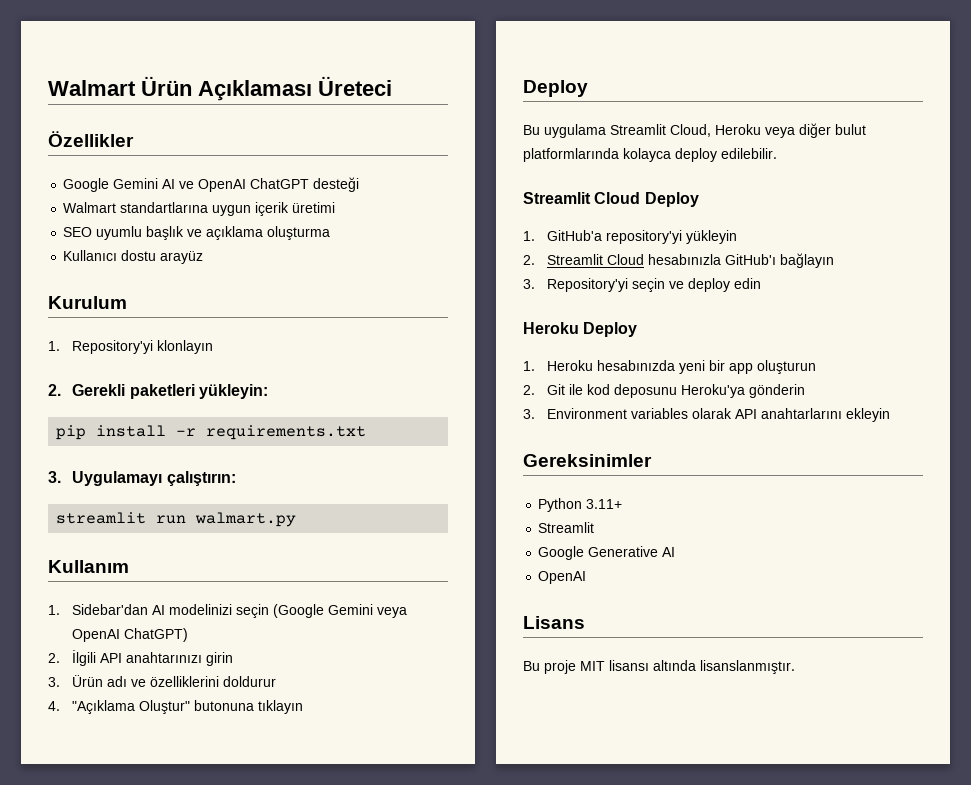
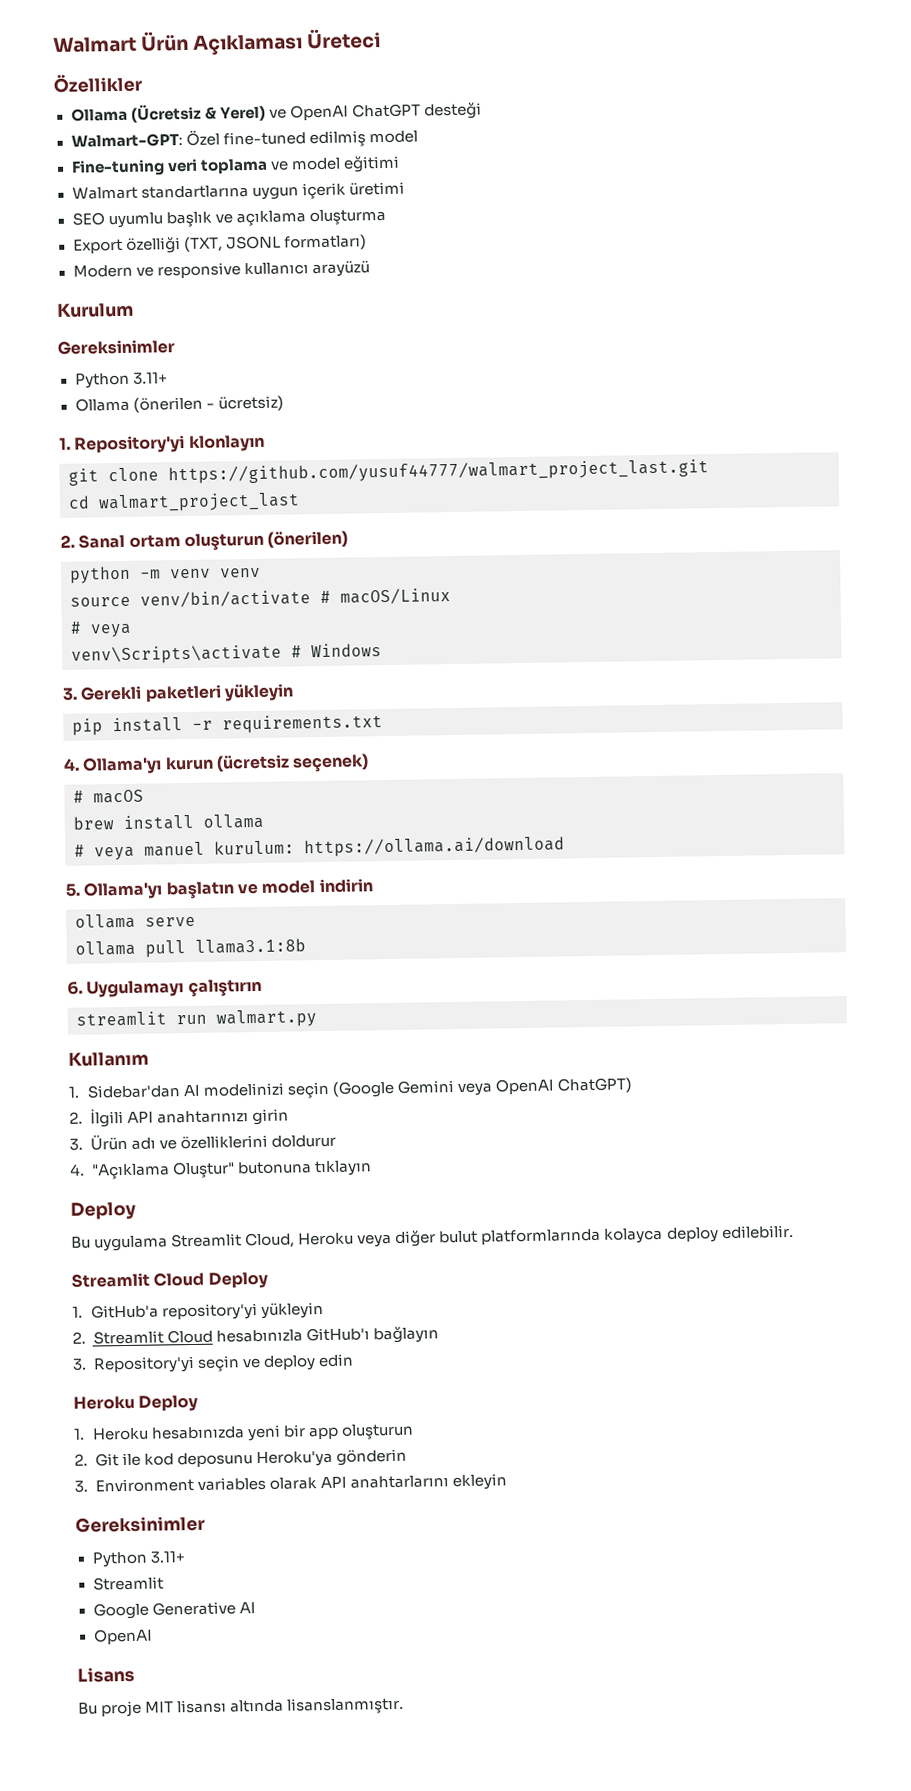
[63,178,176,192] Google Gemini AI -> [70,103,266,123] Ollama (Ücretsiz & Yerel)
(360, 184) none -> [70,130,418,148] [70,154,400,177] // Walmart-GPT: Özel fine-tuned edilmiş model // Fine-tuning veri toplama ve model eğitimi
[63,250,204,264] [48,296,127,309] [48,340,214,354] [48,384,61,396] Kullanıcı dostu arayüz // Kurulum // 1. Repository'yi klonlayın // 2. -> [72,234,367,254] [72,260,370,279] [57,302,134,318] [57,339,175,355] [74,372,168,389] [74,395,284,413] [59,434,265,454] [68,459,709,486] [68,492,300,513] [60,530,349,552] [70,565,261,584] [70,588,451,608] [70,621,132,638] [71,643,382,665] [62,687,78,701] Export özelliği (TXT, JSONL formatları) // Modern ve responsive kullanıcı arayüzü // Kurulum // Gereksinimler // Python 3.11+ // Ollama (önerilen - ücretsiz) // 1. Repository'yi klonlayın // git clone https://github.com/yusuf44777/walmart_project_last.git // cd walmart_project_last // 2. Sanal ortam oluşturun (önerilen) // python -m venv venv // source venv/bin/activate # macOS/Linux // # veya // venv\Scripts\activate # Windows // 3.
[199,384,269,399] yükleyin: -> [223,683,294,702] yükleyin
[48,471,236,486] 3. Uygulamayı çalıştırın: -> [63,753,370,775] [73,789,144,804] [73,813,264,830] [74,836,565,861] [65,878,373,900] [75,913,196,929] [75,938,306,958] [67,978,262,998] 4. Ollama'yı kurun (ücretsiz seçenek) // # macOS // brew install ollama // # veya manuel kurulum: https://ollama.ai/download // 5. Ollama'yı başlatın ve model indirin // ollama serve // ollama pull llama3.1:8b // 6. Uygulamayı çalıştırın

